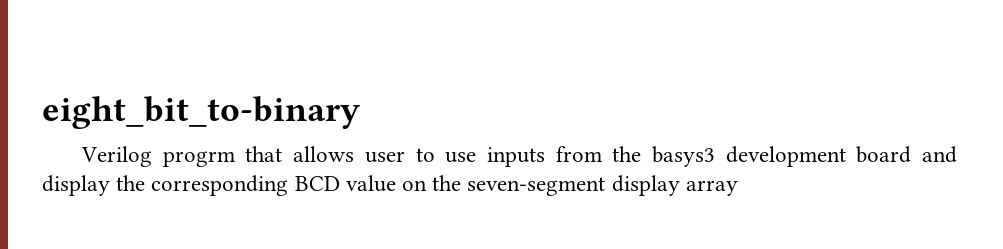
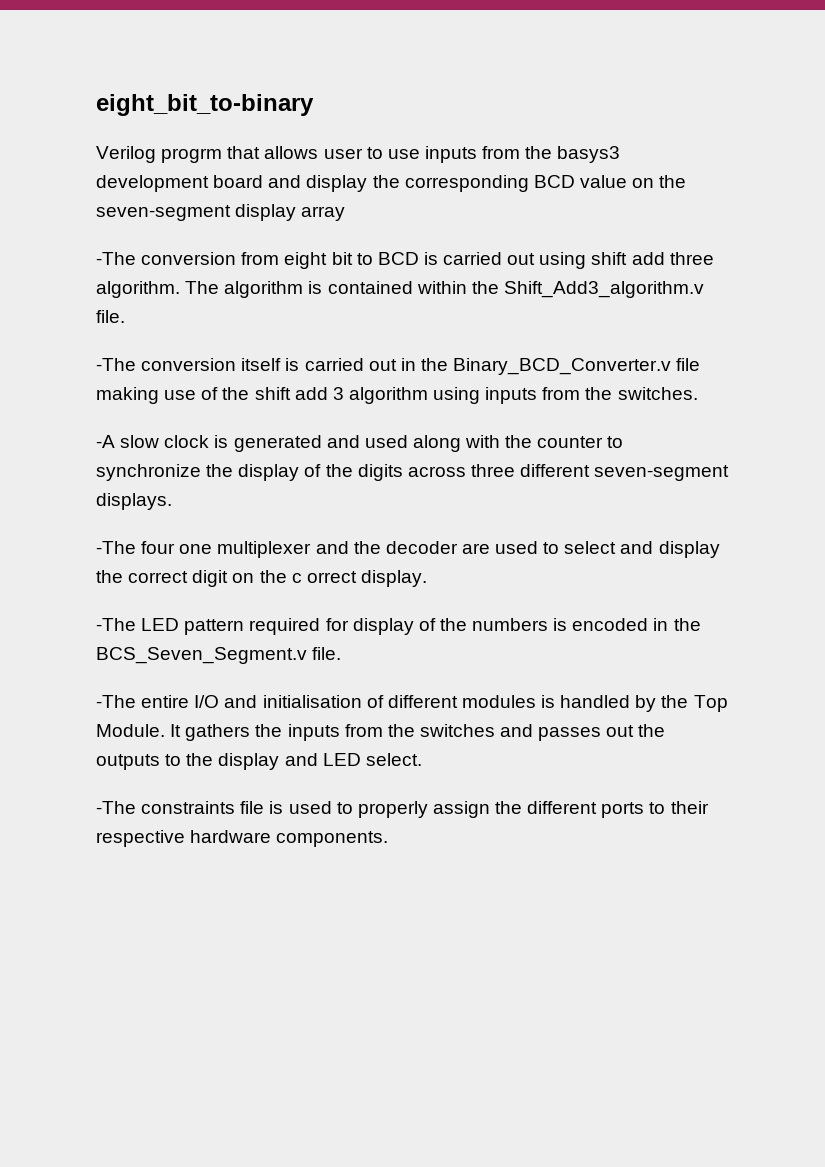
(738, 188) none -> [96,252,714,269] [96,281,704,298] [96,310,125,323] [96,358,701,375] [96,387,698,404] [96,435,624,452] [96,464,730,481] [96,493,172,510] [96,541,720,558] [96,570,427,587] [96,618,701,635] [96,647,342,664] [96,695,728,712] [96,724,666,741] [96,753,422,770] [96,801,709,818] [96,830,389,847] // -The conversion from eight bit to BCD is carried out using shift add three algorithm. The algorithm is contained within the Shift_Add3_algorithm.v file. // -The conversion itself is carried out in the Binary_BCD_Converter.v file making use of the shift add 3 algorithm using inputs from the switches. // -A slow clock is generated and used along with the counter to synchronize the display of the digits across three different seven-segment displays. // -The four one multiplexer and the decoder are used to select and display the correct digit on the c orrect display. // -The LED pattern required for display of the numbers is encoded in the BCS_Seven_Segment.v file. // -The entire I/O and initialisation of different modules is handled by the Top Module. It gathers the inputs from the switches and passes out the outputs to the display and LED select. // -The constraints file is used to properly assign the different ports to their respective hardware components.

